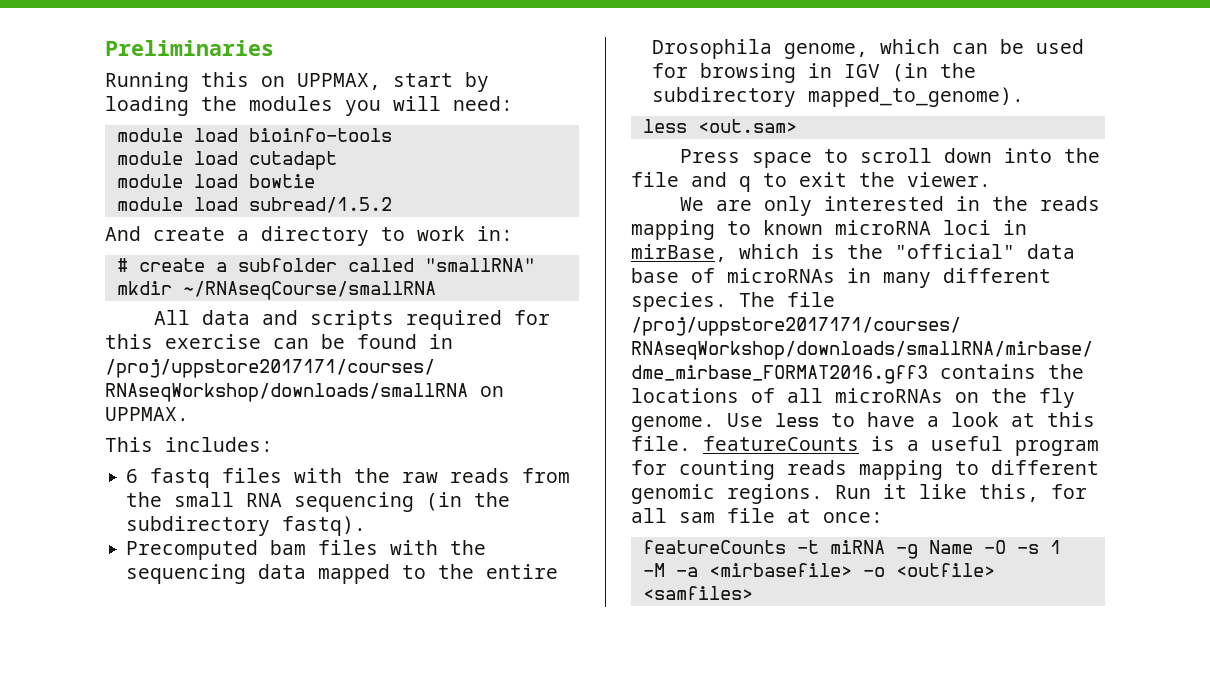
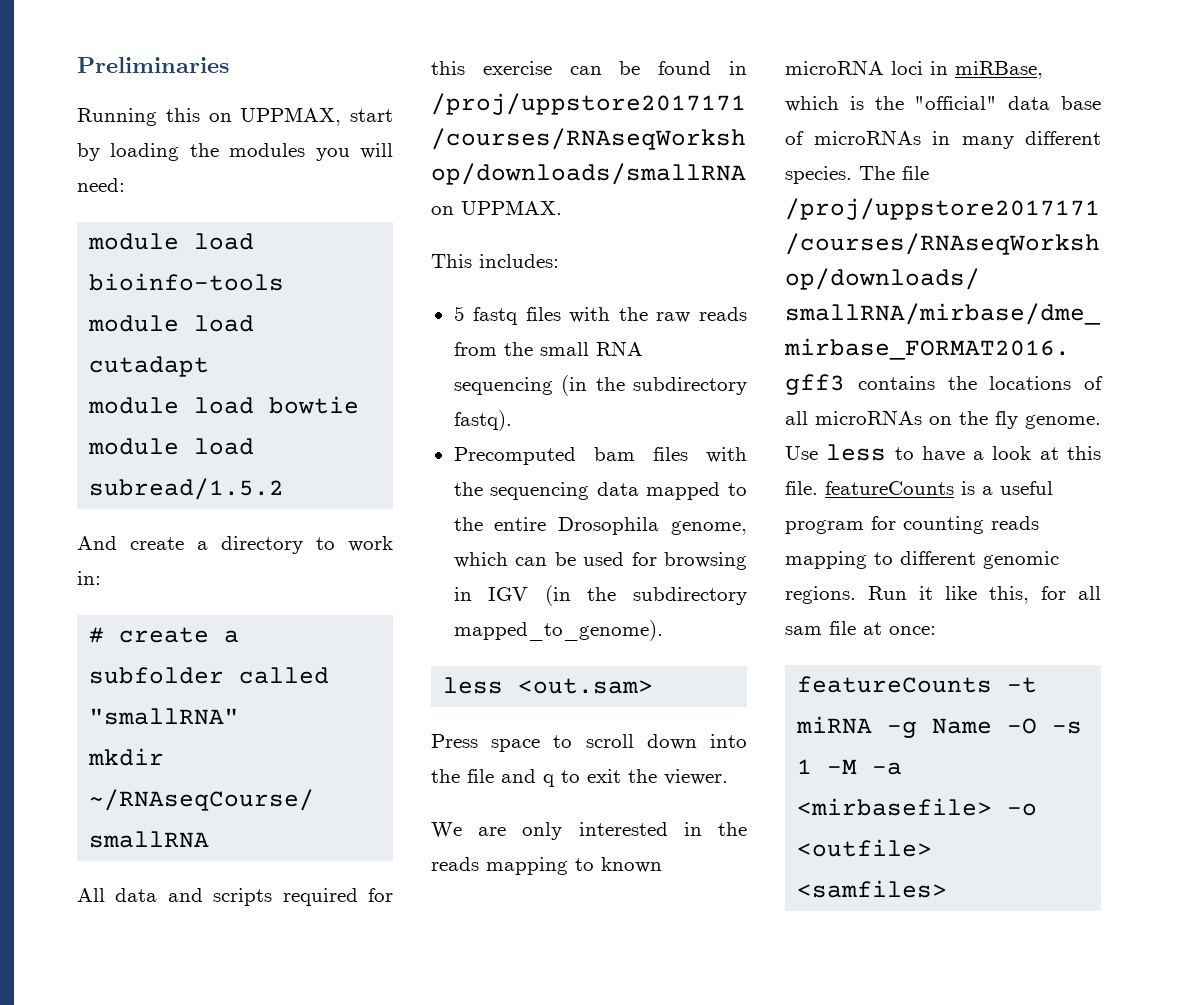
[126,469,139,483] 6 -> [453,306,465,321] 5
[631,244,727,262] mirBase, -> [955,61,1043,79] miRBase,

